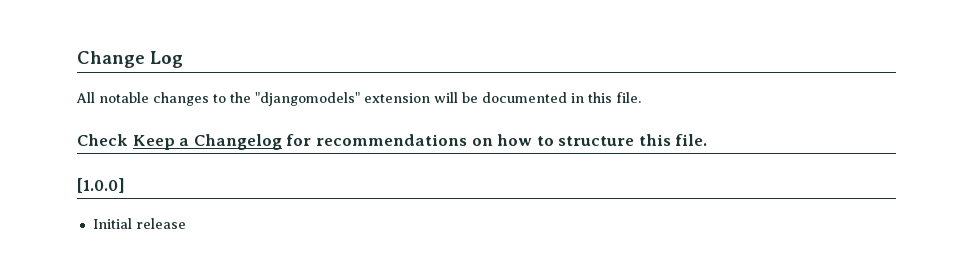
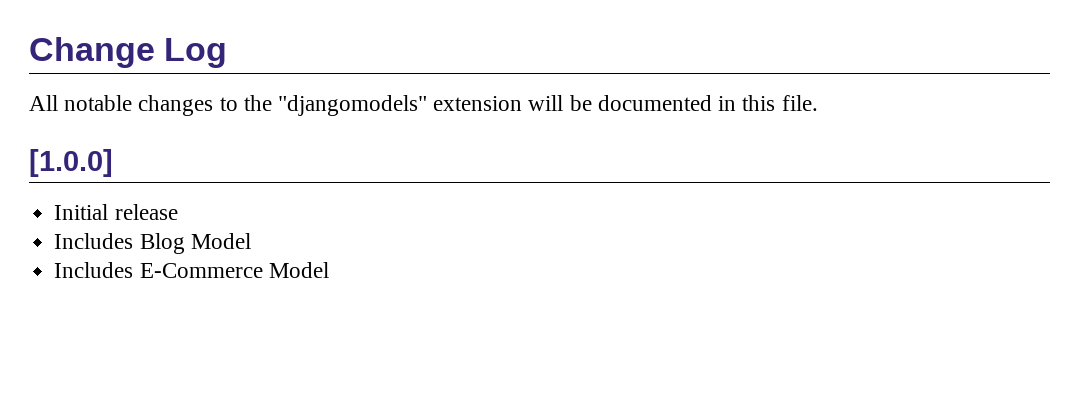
[77,134,708,150] [77,178,125,193] [92,218,186,229] Check Keep a Changelog for recommendations on how to structure this file. // [1.0.0] // Initial release -> [29,149,113,177] [54,204,178,220] [54,233,251,254] [54,262,329,278] [1.0.0] // Initial release // Includes Blog Model // Includes E-Commerce Model

